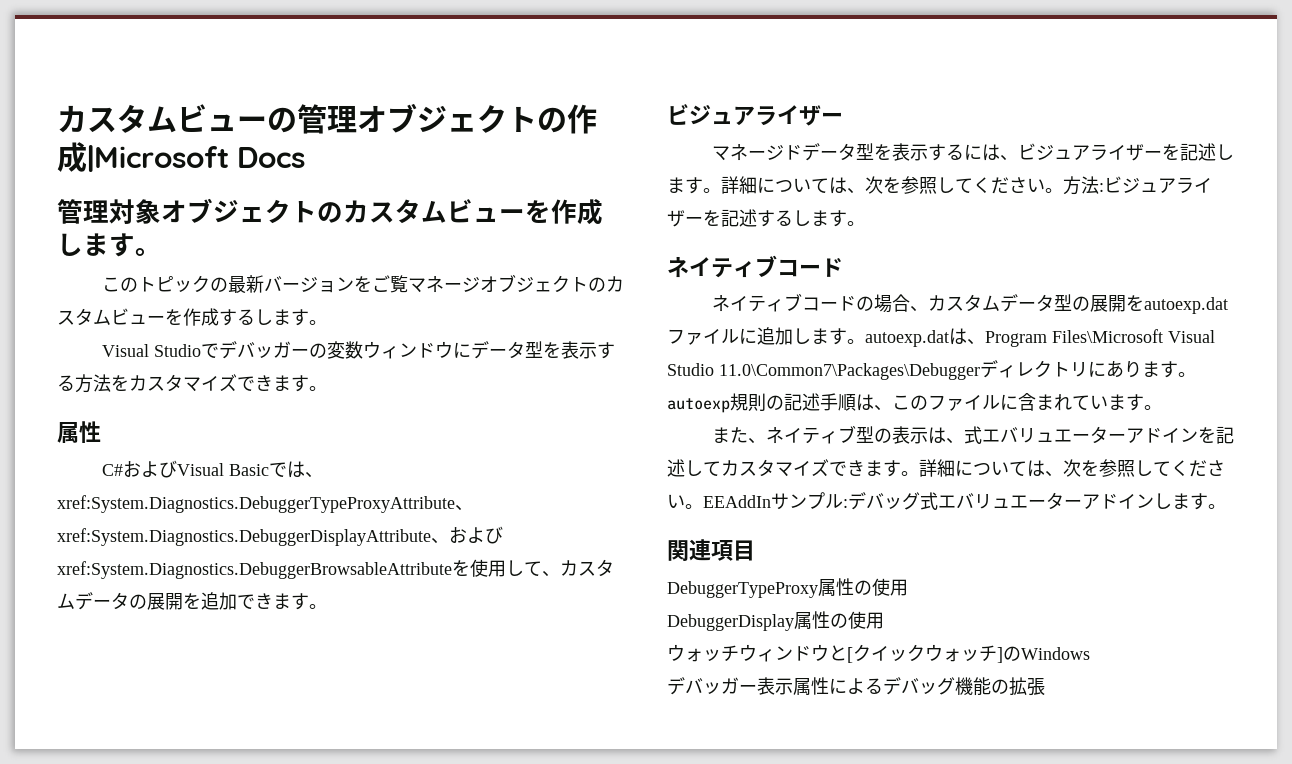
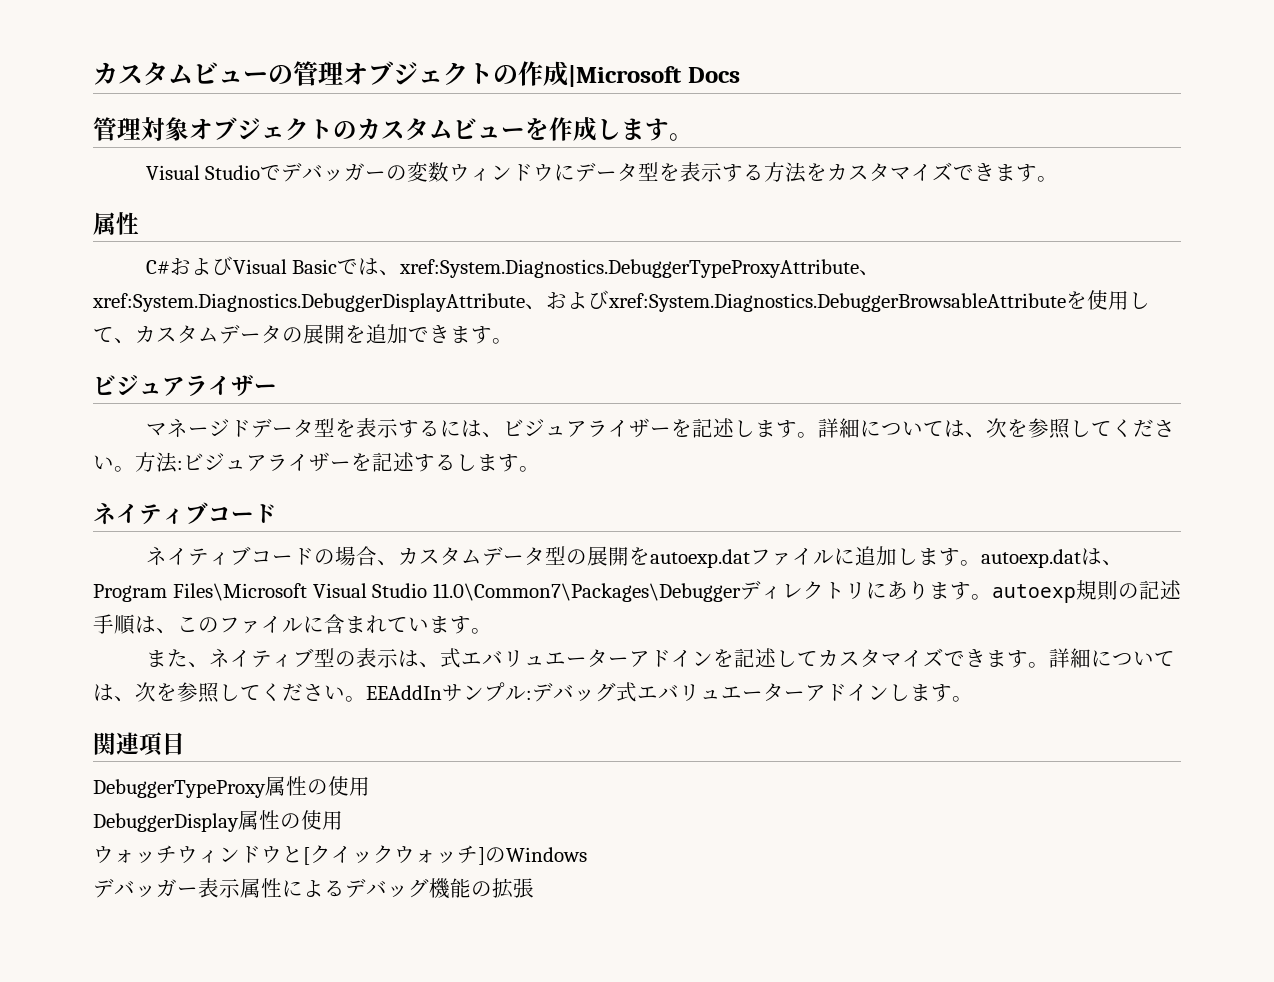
[101,274,624,293] [57,308,327,326] // このトピックの最新バージョンをご覧マネージオブジェクトのカスタムビューを作成するします。 -> (693, 137) none

